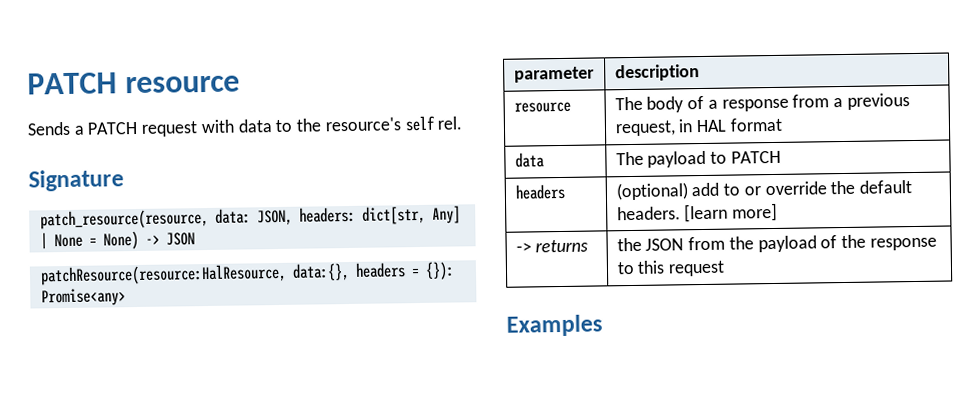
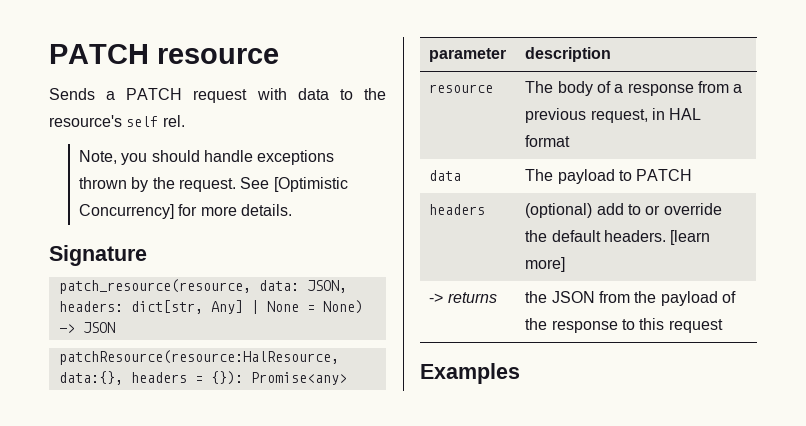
(463, 123) none -> [79,150,335,165] [79,177,348,192] [79,204,293,219] // Note, you should handle exceptions thrown by the request. See [Optimistic Concurrency] for more details.

